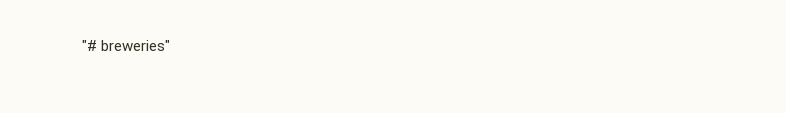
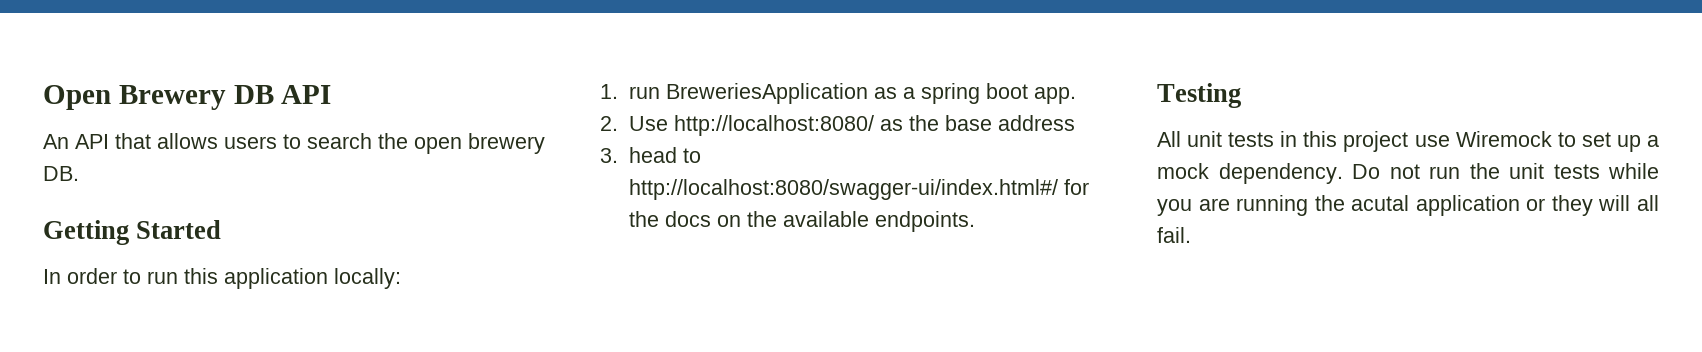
[82,40,171,51] "# breweries" -> [43,85,332,110] [43,133,545,154] [43,166,79,181] [43,220,222,245] [43,268,401,289] [600,83,1076,104] [600,115,1075,136] [600,147,701,163] [628,179,1089,200] [628,211,975,232] [1157,83,1241,108] [1157,131,1659,152] [1157,163,1659,184] [1157,195,1659,216] [1157,227,1191,243] Open Brewery DB API // An API that allows users to search the open brewery DB. // Getting Started // In order to run this application locally: // 1. run BreweriesApplication as a spring boot app. // 2. Use http://localhost:8080/ as the base address // 3. head to http://localhost:8080/swagger-ui/index.html#/ for the docs on the available endpoints. // Testing // All unit tests in this project use Wiremock to set up a mock dependency. Do not run the unit tests while you are running the acutal application or they will all fail.

